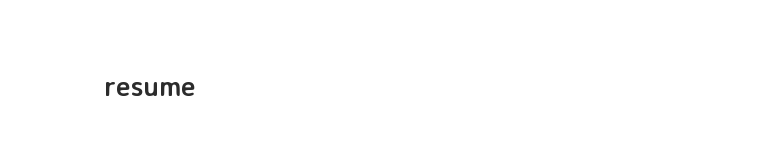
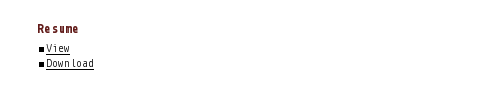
[104,82,196,96] resume -> [37,24,79,33] [46,44,71,52] [46,59,95,67] Resume // View // Download

